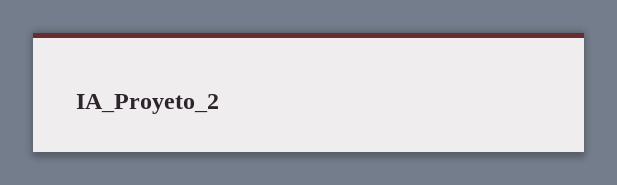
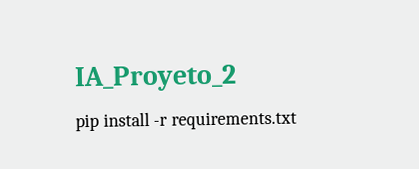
(219, 104) none -> [75,110,298,132] // pip install -r requirements.txt

